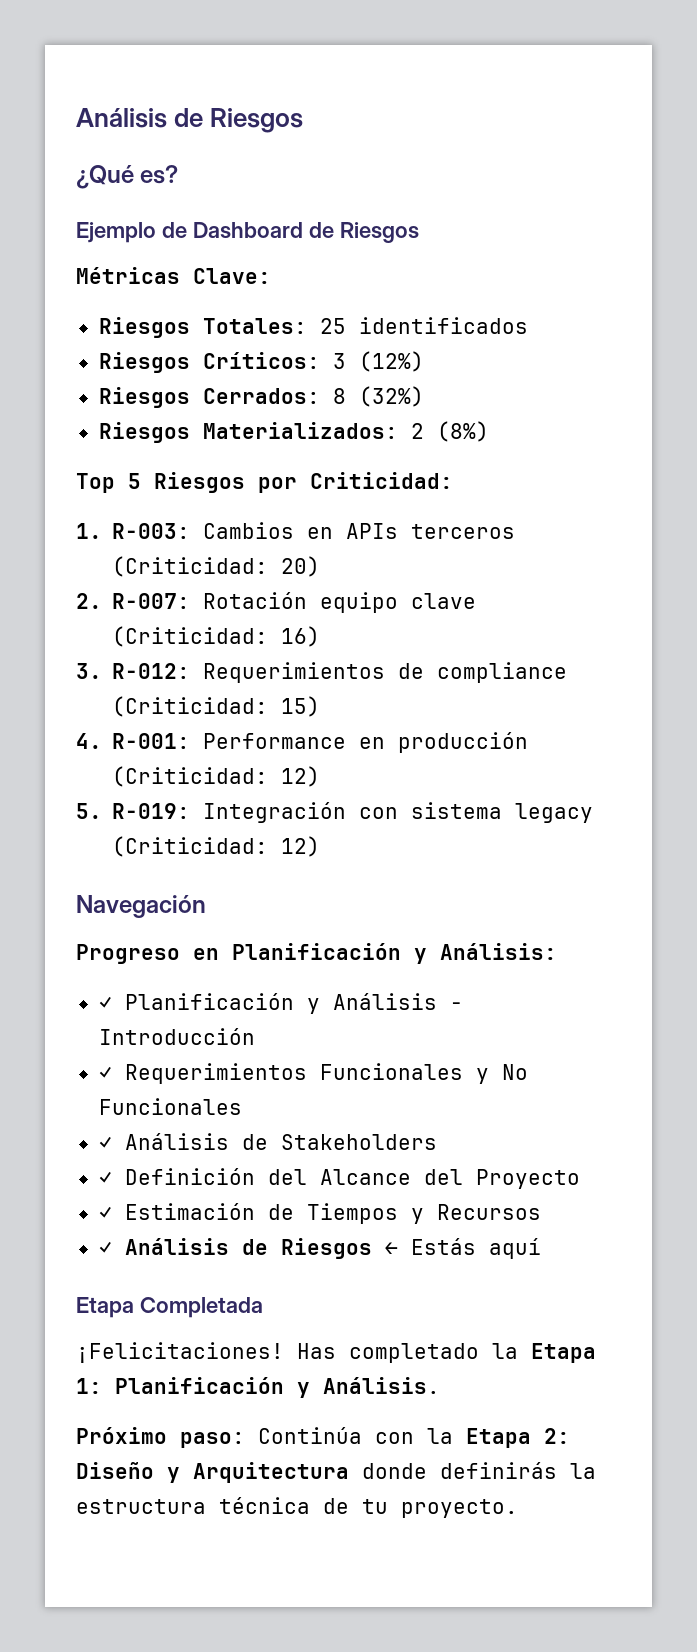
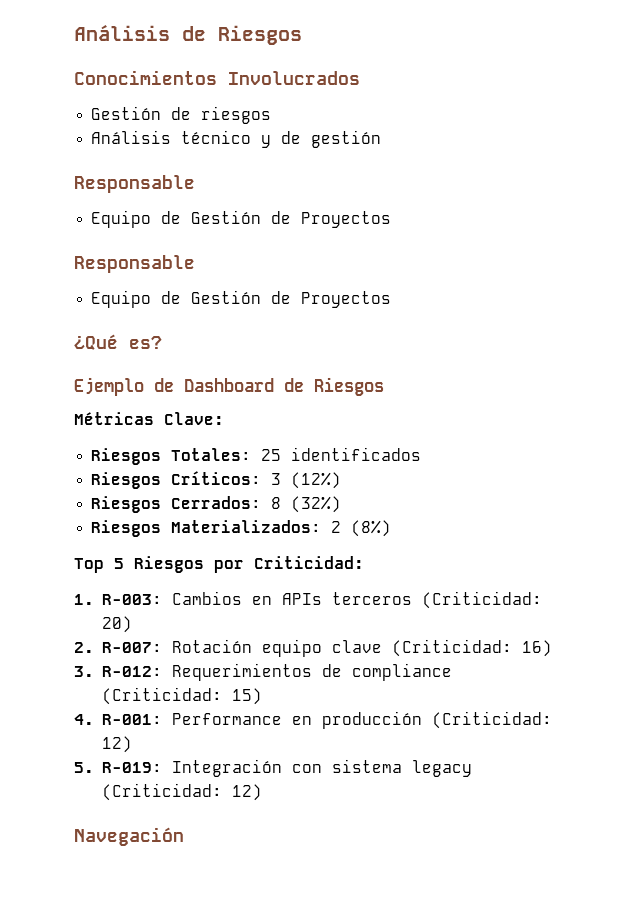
[76,108,304,133] Análisis de Riesgos -> [74,25,302,45] [74,70,360,85] [91,106,272,124] [91,130,382,148] [74,175,195,193] [91,210,392,228] [74,255,195,273] [91,290,392,308] Análisis de Riesgos // Conocimientos Involucrados // Gestión de riesgos // Análisis técnico y de gestión // Responsable // Equipo de Gestión de Proyectos // Responsable // Equipo de Gestión de Proyectos
[76,943,557,964] [98,993,463,1014] [98,1028,255,1045] [98,1063,528,1084] [98,1098,242,1115] [98,1133,437,1150] [98,1168,580,1189] [98,1203,541,1224] [98,1238,541,1259] [76,1297,263,1318] [76,1342,596,1363] [76,1377,440,1398] [76,1427,570,1448] [76,1462,596,1483] [76,1497,518,1518] // Progreso en Planificación y Análisis: // ✓ Planificación y Análisis - Introducción // ✓ Requerimientos Funcionales y No Funcionales // ✓ Análisis de Stakeholders // ✓ Definición del Alcance del Proyecto // ✓ Estimación de Tiempos y Recursos // ✓ Análisis de Riesgos ← Estás aquí // Etapa Completada // ¡Felicitaciones! Has completado la Etapa 1: Planificación y Análisis. // Próximo paso: Continúa con la Etapa 2: Diseño y Arquitectura donde definirás la estructura técnica de tu proyecto. -> (184, 836) none

